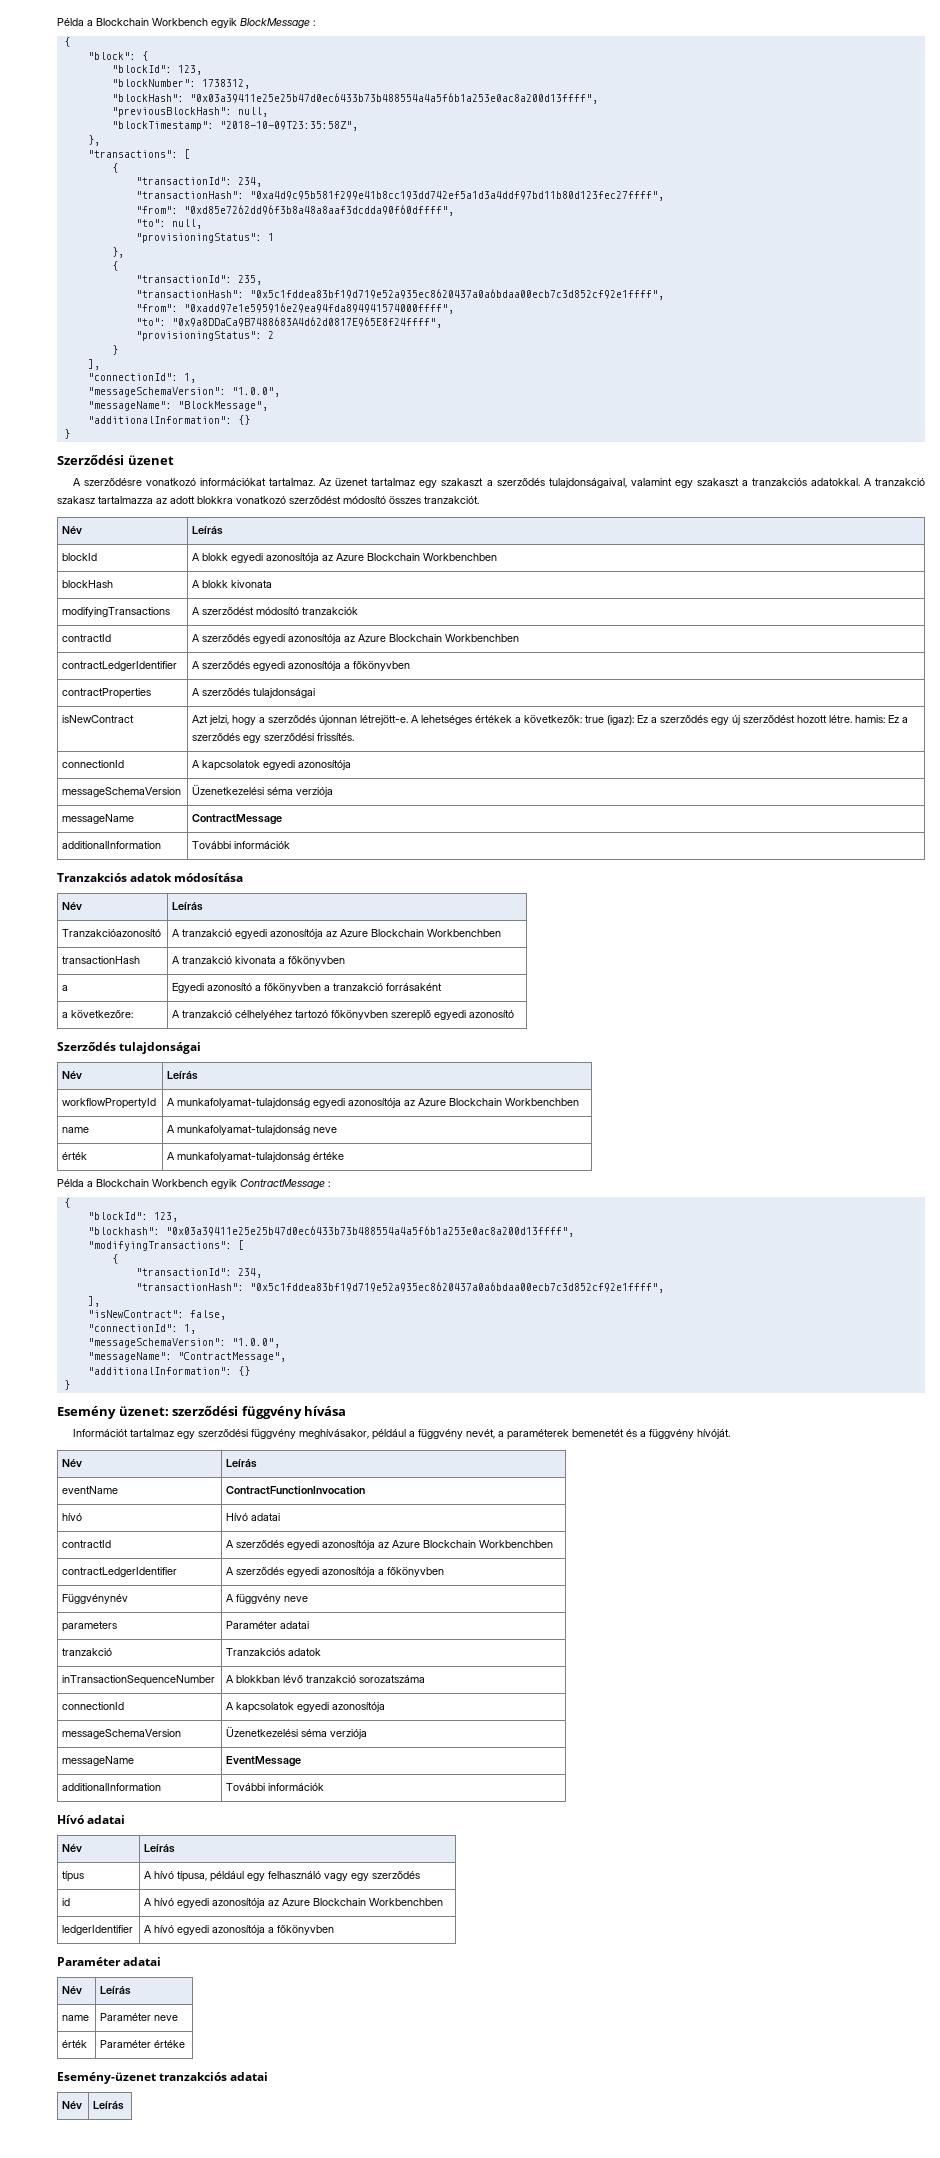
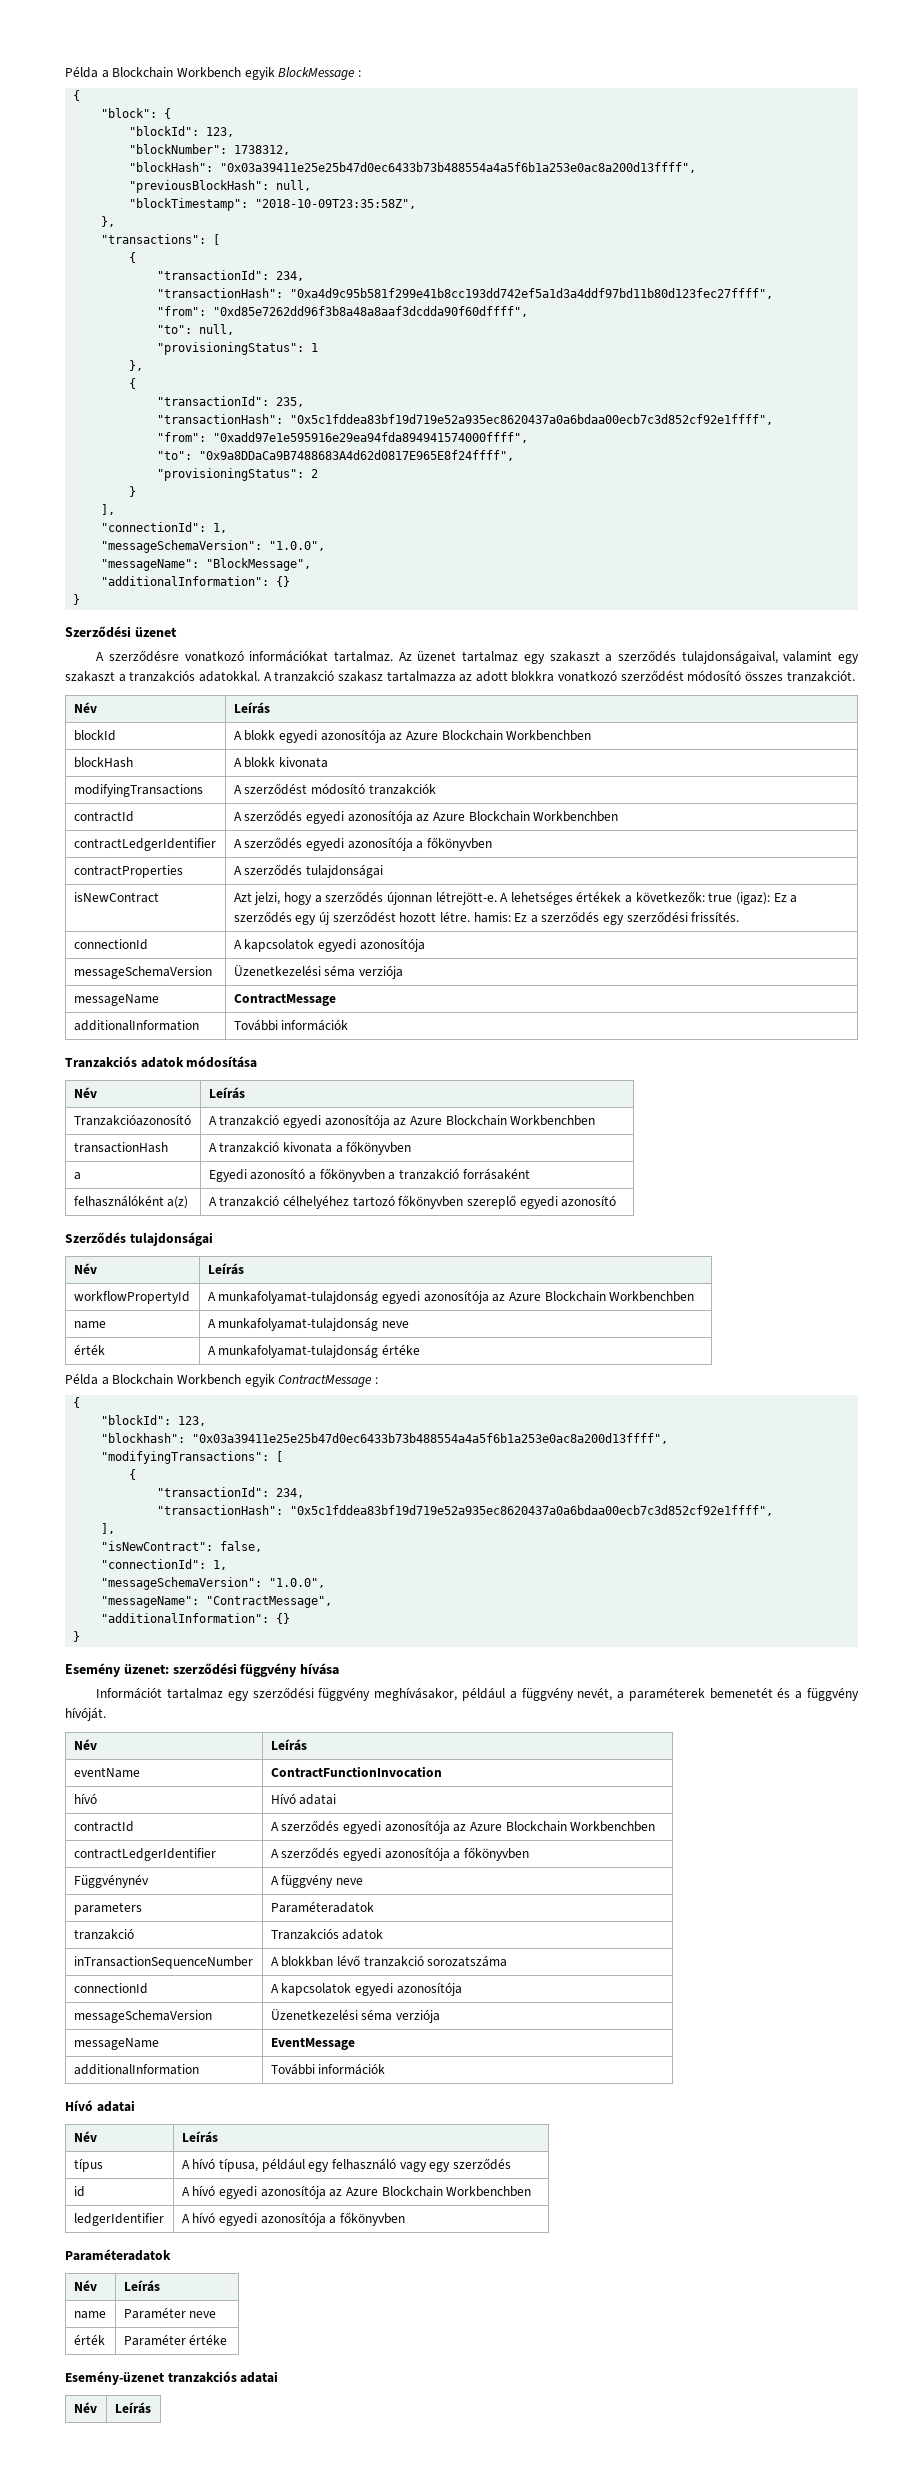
[62,1010,134,1018] a következőre: -> [73,1195,189,1209] felhasználóként a(z)
[226,1621,310,1629] Paraméter adatai -> [270,1901,374,1913] Paraméteradatok
[57,1957,162,1966] Paraméter adatai -> [65,2249,171,2261] Paraméteradatok

